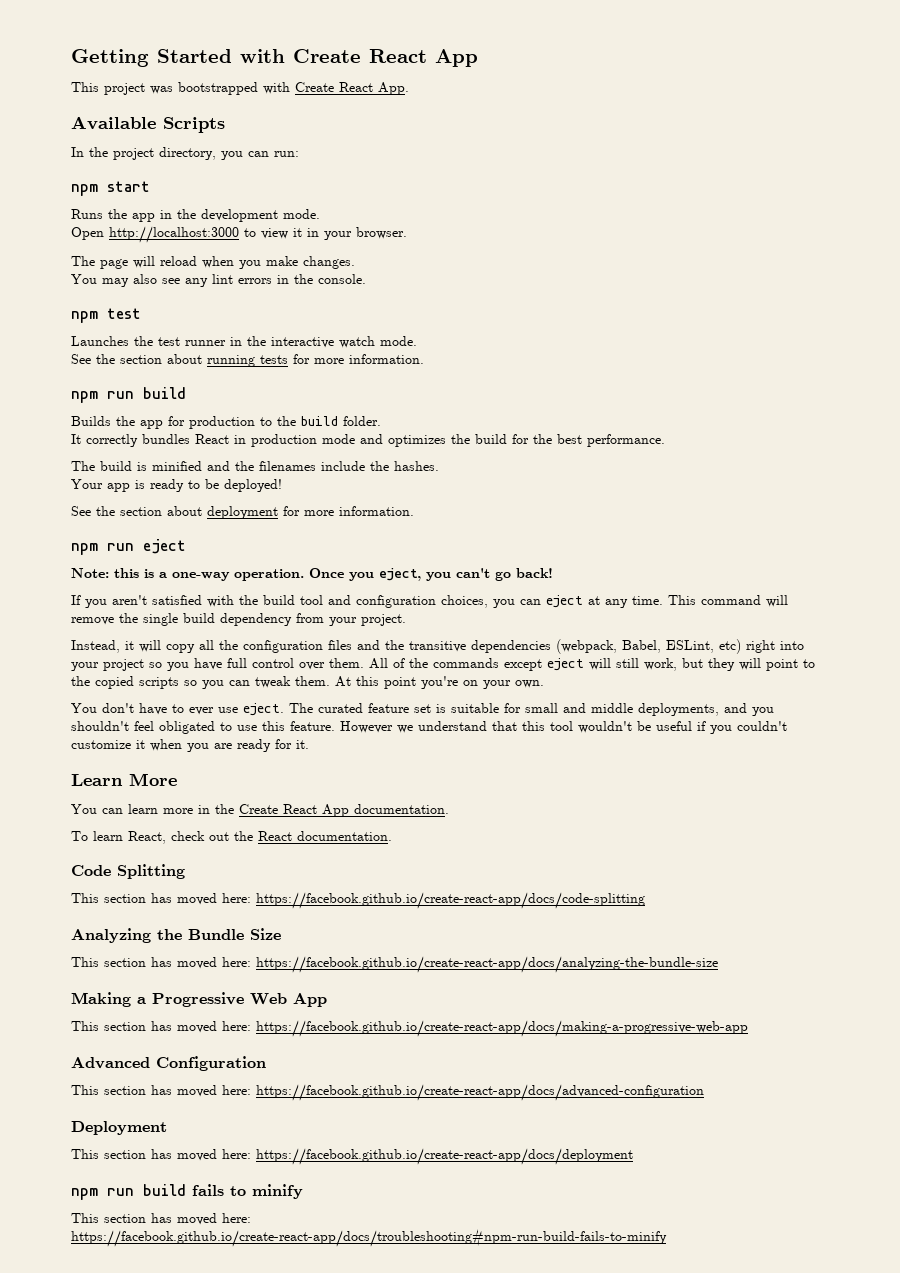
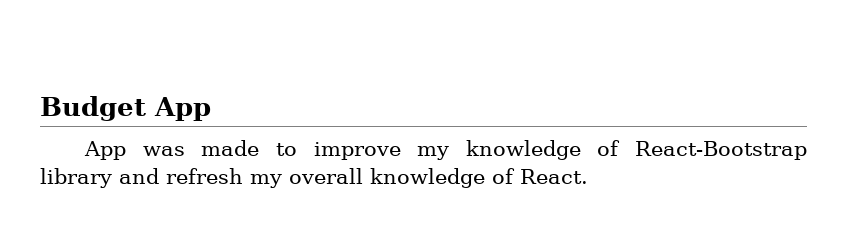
[71,49,478,67] [71,82,409,95] [71,116,225,133] [71,147,299,160] [71,181,150,196] [71,209,320,222] [71,226,407,243] [71,256,355,269] [71,274,366,287] [71,308,141,323] [71,336,417,348] [71,354,424,367] [71,387,186,403] [71,416,381,429] [71,434,665,447] [71,461,439,471] [71,479,282,492] [71,506,414,519] [71,539,186,555] [71,568,553,581] [71,595,788,608] [71,613,406,626] [71,639,804,654] [71,658,815,671] [71,676,544,689] [71,703,774,716] [71,721,787,734] [71,739,309,752] [71,773,177,786] [71,804,449,817] [71,831,392,844] [71,864,185,879] [71,892,645,909] [71,928,281,943] [71,956,718,973] [71,992,327,1007] [71,1020,748,1037] [71,1056,266,1071] [71,1084,704,1101] [71,1121,167,1135] [71,1148,633,1165] [71,1184,303,1200] [71,1213,251,1225] [71,1229,667,1247] Getting Started with Create React App // This project was bootstrapped with Create React App. // Available Scripts // In the project directory, you can run: // npm start // Runs the app in the development mode. // Open http://localhost:3000 to view it in your browser. // The page will reload when you make changes. // You may also see any lint errors in the console. // npm test // Launches the test runner in the interactive watch mode. // See the section about running tests for more information. // npm run build // Builds the app for production to the build folder. // It correctly bundles React in production mode and optimizes the build for the best performance. // The build is minified and the filenames include the hashes. // Your app is ready to be deployed! // See the section about deployment for more information. // npm run eject // Note: this is a one-way operation. Once you eject, you can't go back! // If you aren't satisfied with the build tool and configuration choices, you can eject at any time. This command will remove the single build dependency from your project. // Instead, it will copy all the configuration files and the transitive dependencies (webpack, Babel, ESLint, etc) right into your project so you have full control over them. All of the commands except eject will still work, but they will point to the copied scripts so you can tweak them. At this point you're on your own. // You don't have to ever use eject. The curated feature set is suitable for small and middle deployments, and you shouldn't feel obligated to use this feature. However we understand that this tool wouldn't be useful if you couldn't customize it when you are ready for it. // Learn More // You can learn more in the Create React App documentation. // To learn React, check out the React documentation. // Code Splitting // This section has moved here: https://facebook.github.io/create-react-app/docs/code-splitting // Analyzing the Bundle Size // This section has moved here: https://facebook.github.io/create-react-app/docs/analyzing-the-bundle-size // Making a Progressive Web App // This section has moved here: https://facebook.github.io/create-react-app/docs/making-a-progressive-web-app // Advanced Configuration // This section has moved here: https://facebook.github.io/create-react-app/docs/advanced-configuration // Deployment // This section has moved here: https://facebook.github.io/create-react-app/docs/deployment // npm run build fails to minify // This section has moved here: https://facebook.github.io/create-react-app/docs/troubleshooting#npm-run-build-fails-to-minify -> [40,96,211,121] [84,140,807,160] [40,168,588,188] Budget App // App was made to improve my knowledge of React-Bootstrap library and refresh my overall knowledge of React.

